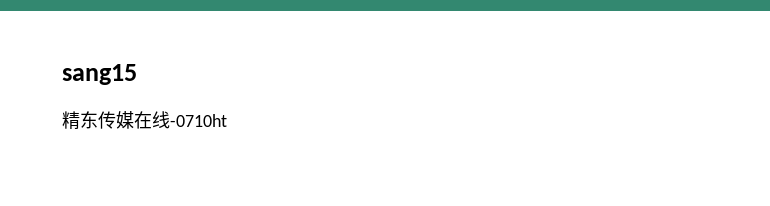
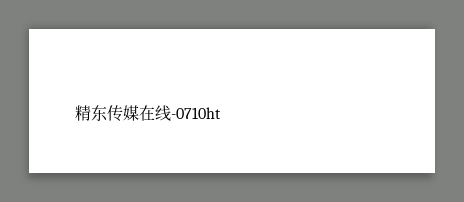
[62,64,137,85] sang15 // -> (75, 113) none

